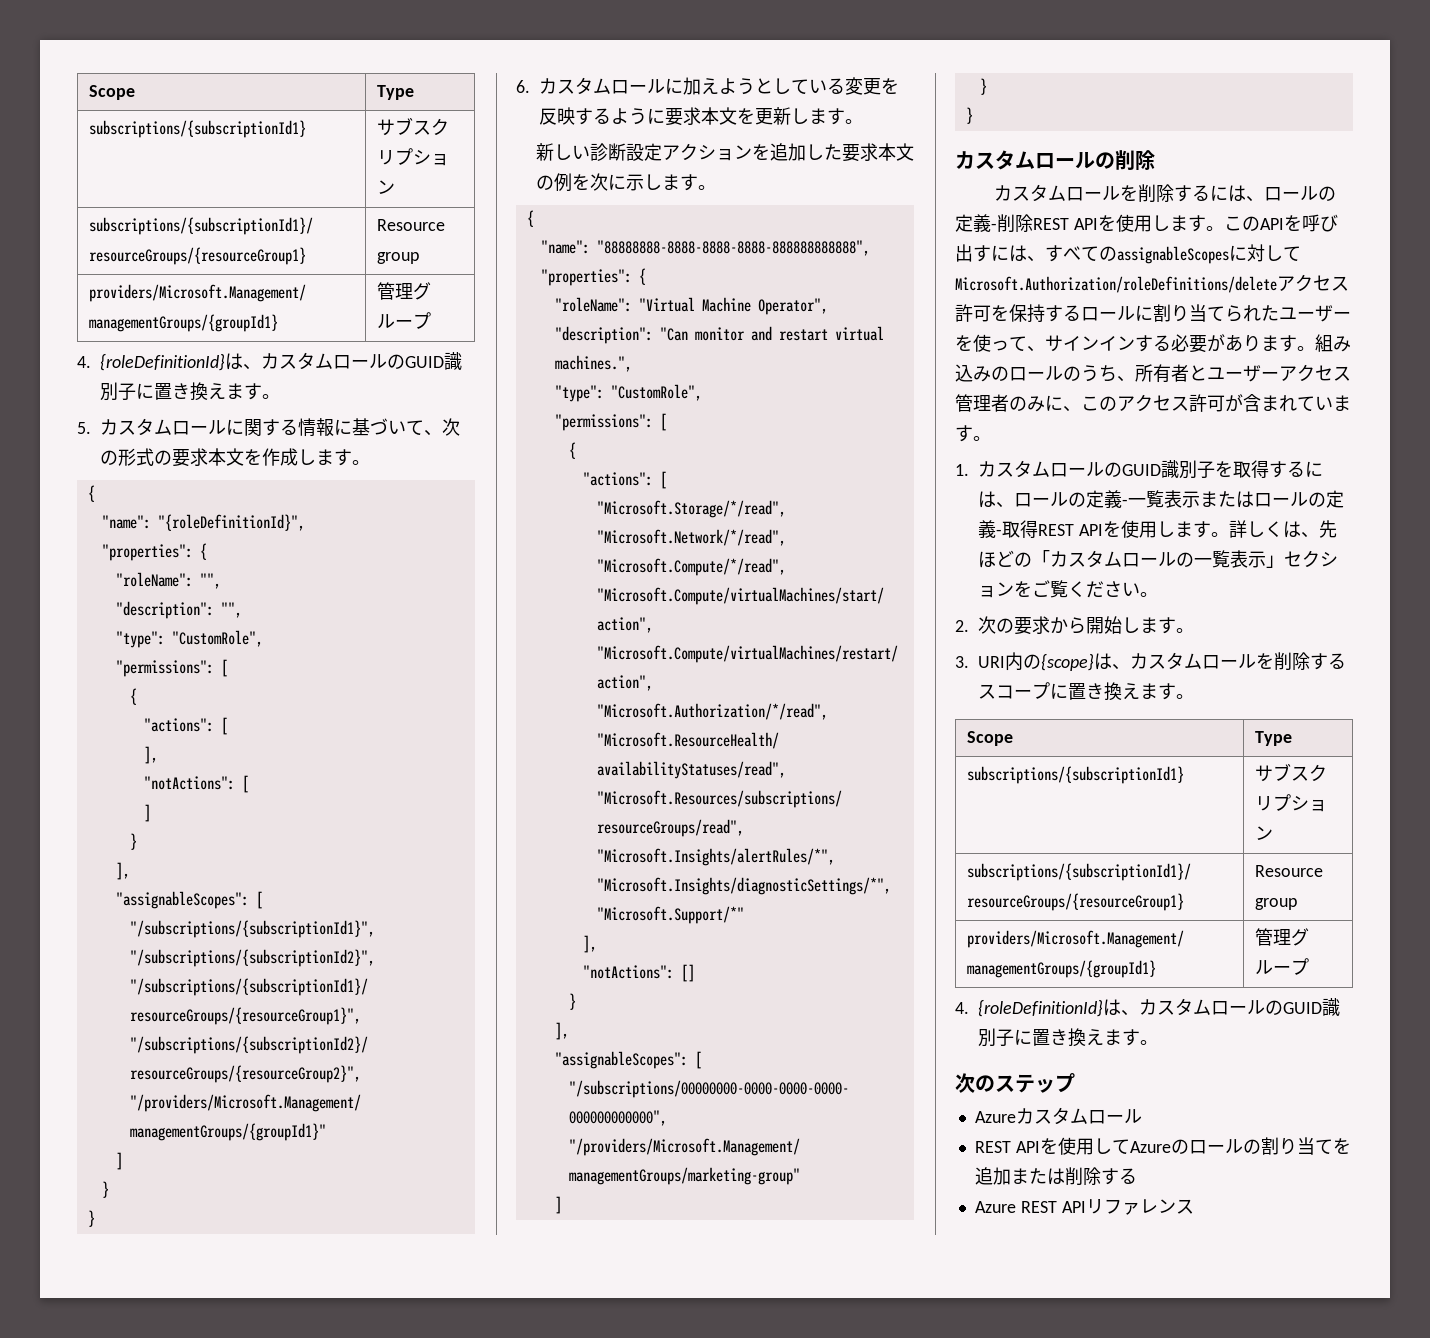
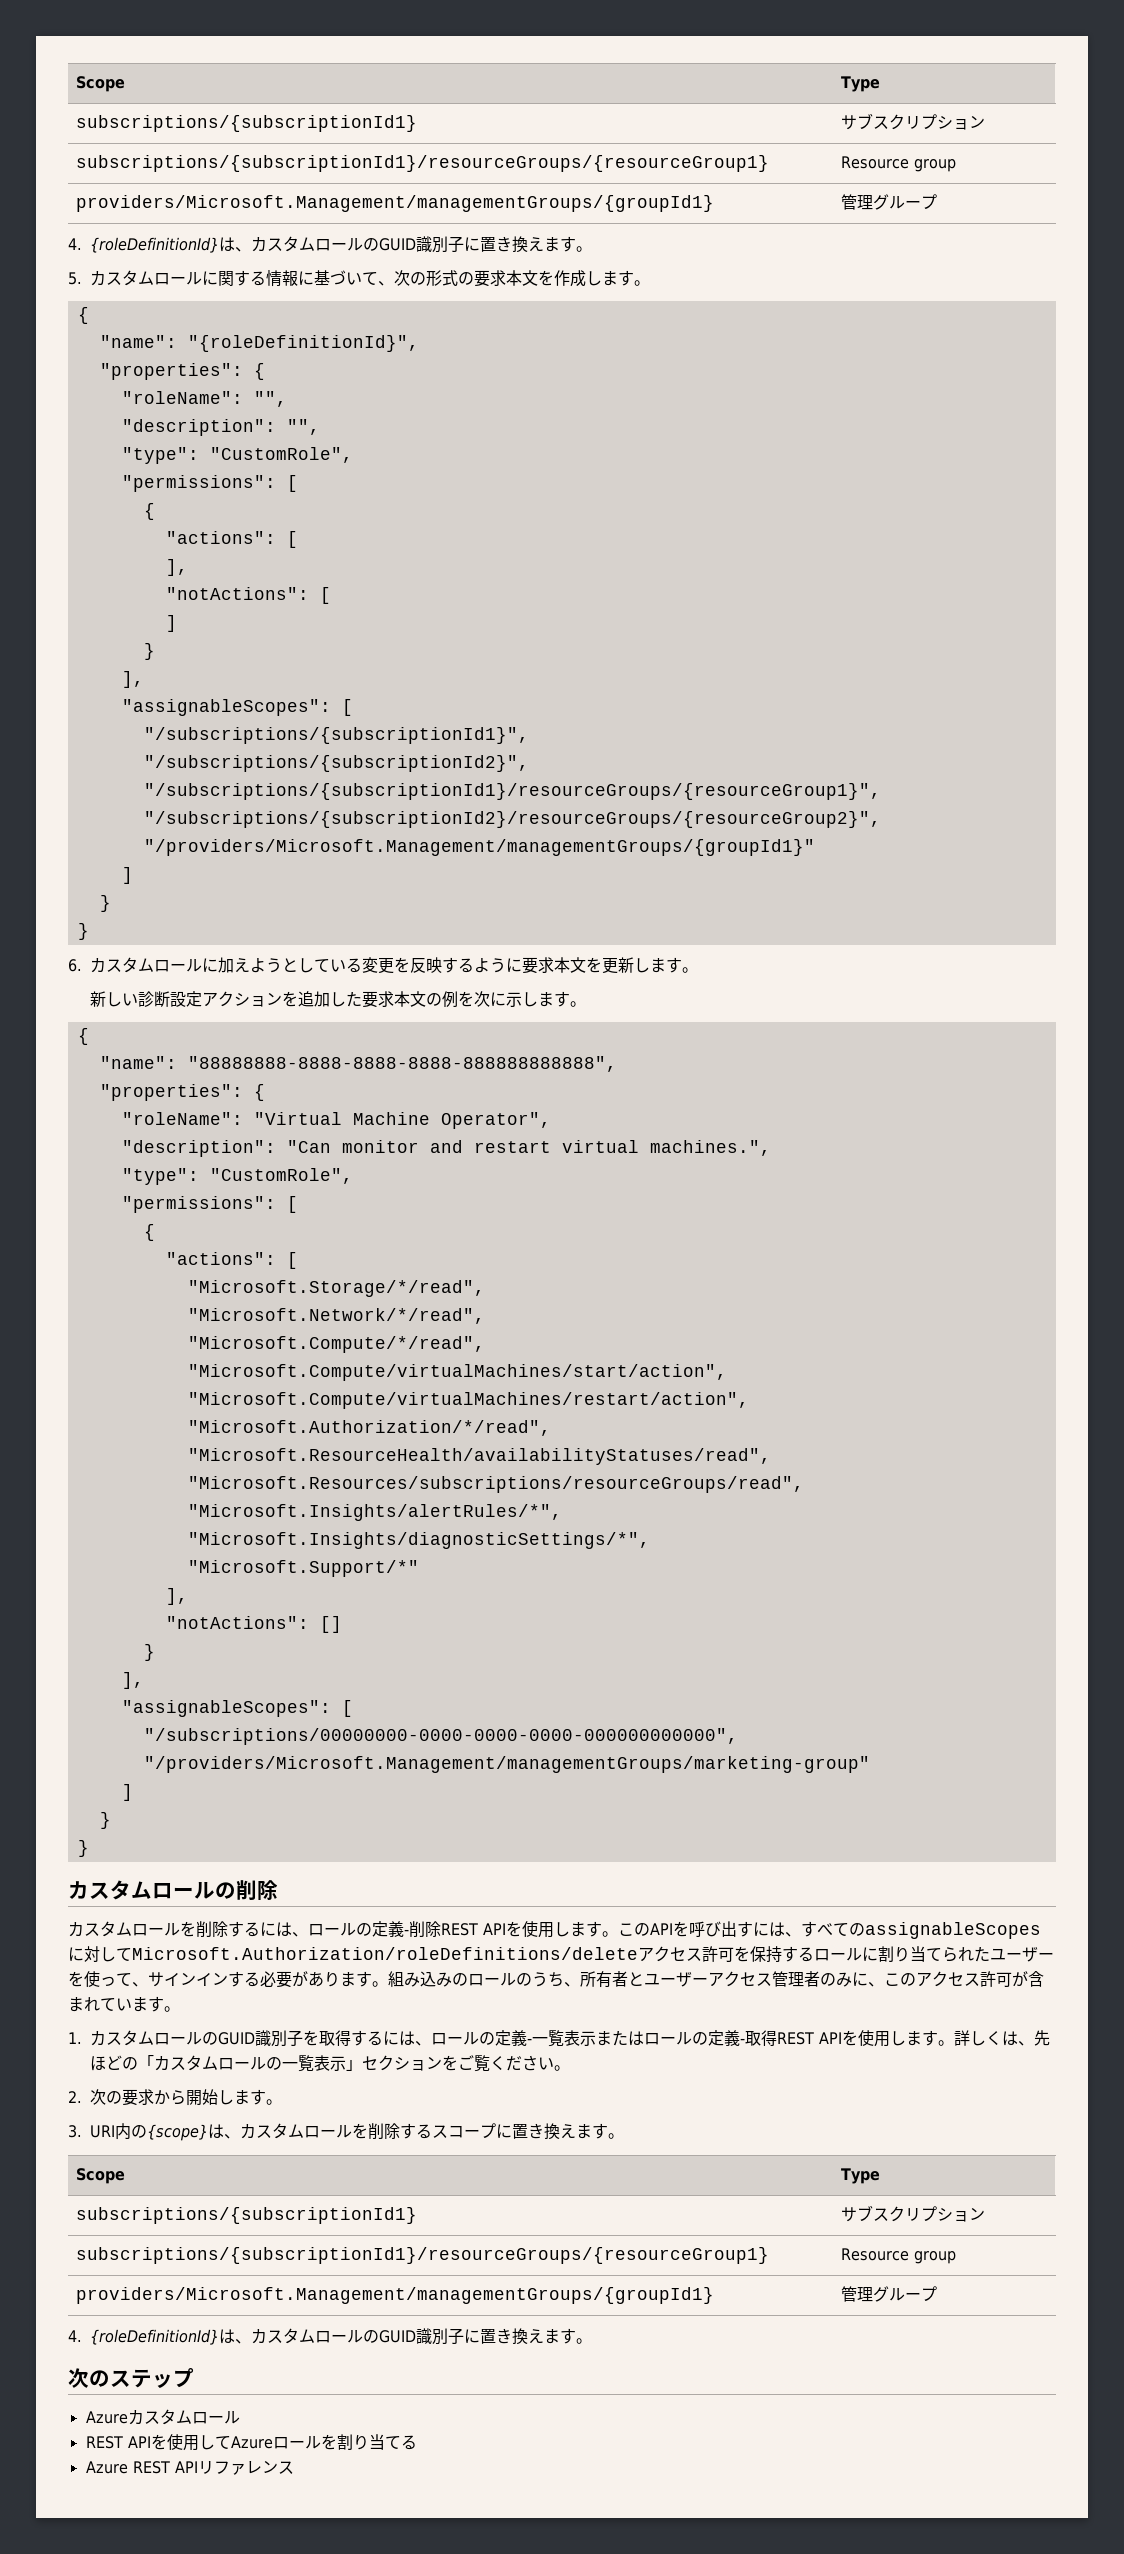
[1170,1137,1351,1155] [974,1167,1119,1185] のロールの割り当てを追加または削除す -> [272,2434,401,2450] ロールを割り当て

